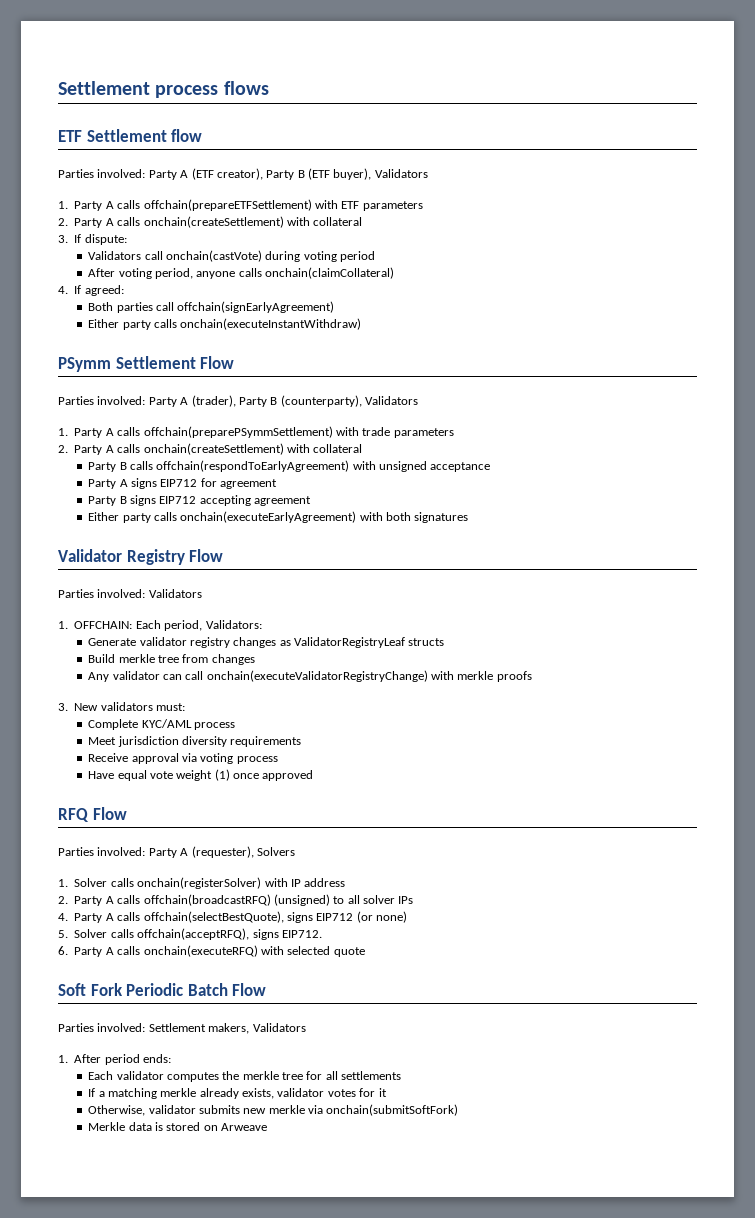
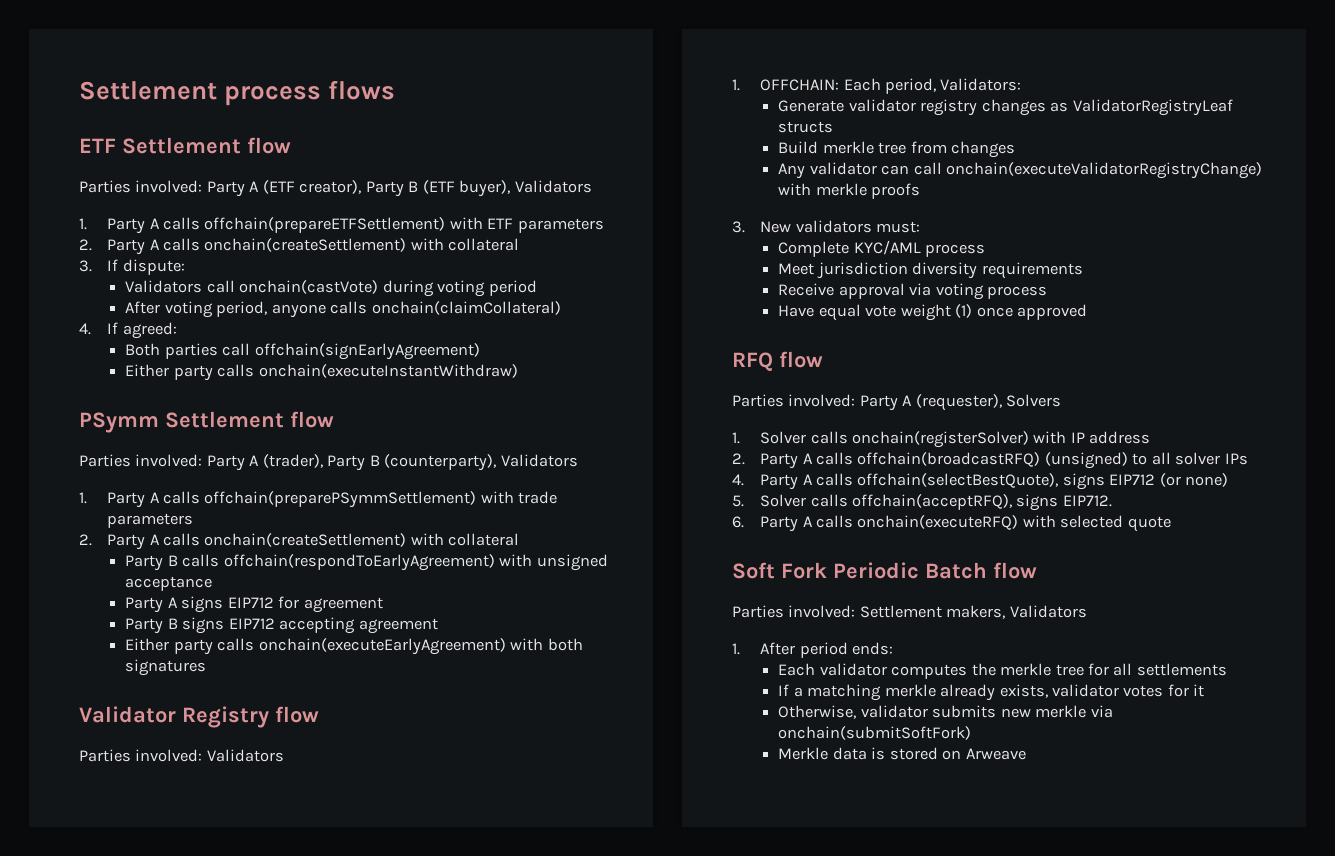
[200,356,235,369] Flow -> [290,411,334,428] flow
[189,549,224,562] Flow -> [275,706,319,723] flow
[92,807,127,820] Flow -> [779,351,823,368] flow
[232,983,267,996] Flow -> [993,562,1037,579] flow

